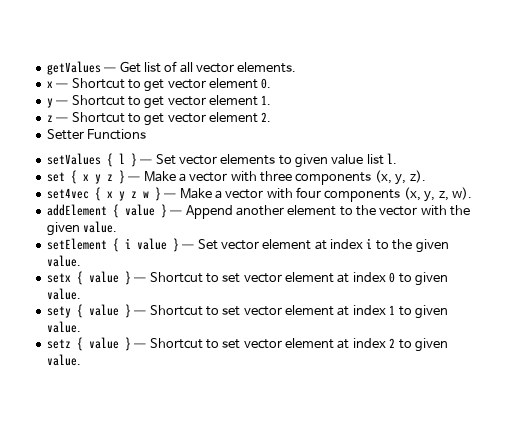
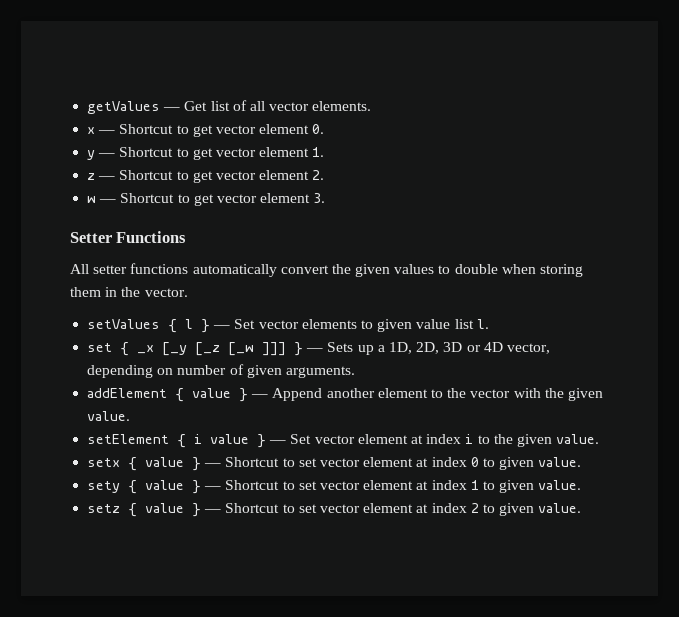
[46,129,147,140] Setter Functions -> [87,193,326,206] [70,231,187,243] [70,263,584,277] [70,287,188,297] w — Shortcut to get vector element 3. // Setter Functions // All setter functions automatically convert the given values to double when storing them in the vector.
[82,170,426,185] [46,187,472,202] x y z } — Make a vector with three components (x, y, z). // set4vec { x y z w } — Make a vector with four components (x, y, z, w). -> [137,342,550,356] [87,364,355,378] _x [_y [_z [_w ]]] } — Sets up a 1D, 2D, 3D or 4D vector, depending on number of given arguments.

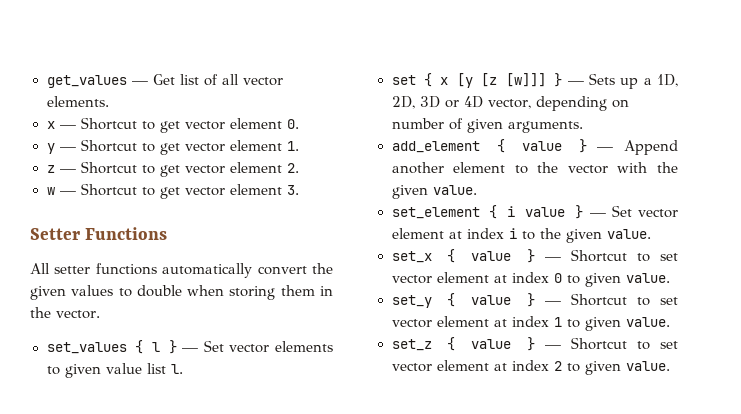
[87,101,161,114] getValues -> [46,75,127,88] get_values
[87,319,161,329] setValues -> [46,342,127,354] set_values
[137,342,287,356] _x [_y [_z [_w ]]] -> [440,73,546,88] x [y [z [w]]]
[87,388,168,398] addElement -> [391,141,480,153] add_element
[87,434,170,444] setElement -> [391,207,480,219] set_element
[87,458,121,467] setx -> [391,251,432,263] set_x
[87,481,121,493] sety -> [391,295,432,308] set_y
[87,504,121,513] setz -> [391,339,432,351] set_z

